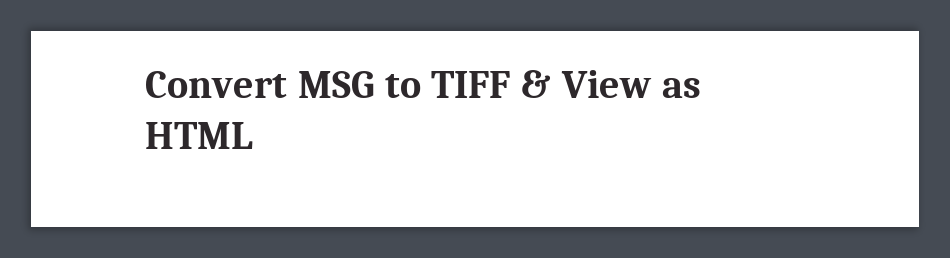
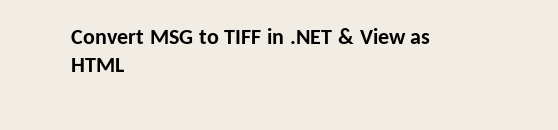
(511, 84) none -> [267,28,333,44] in .NET

